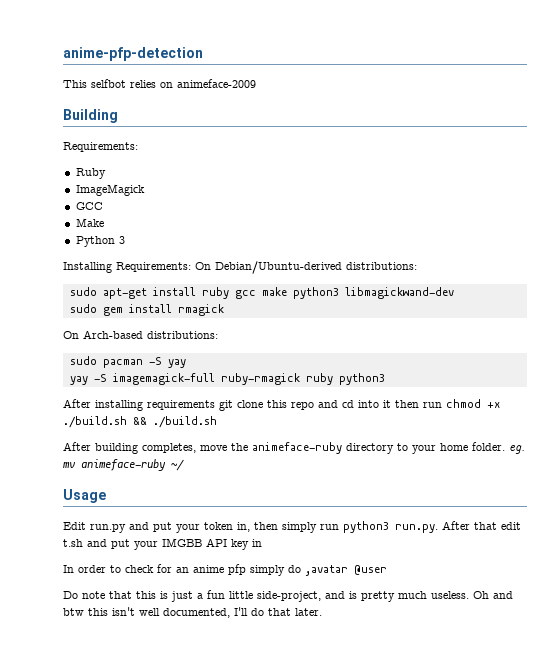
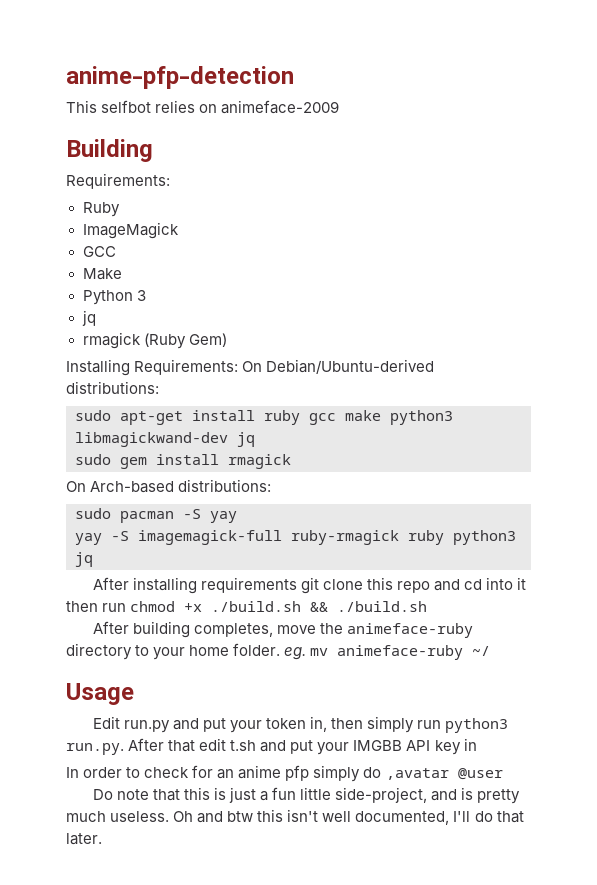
(125, 240) none -> [81,310,96,326] [82,332,227,349] // jq // rmagick (Ruby Gem)
(454, 293) none -> [237,432,255,447] jq
(385, 379) none -> [75,552,93,567] jq

